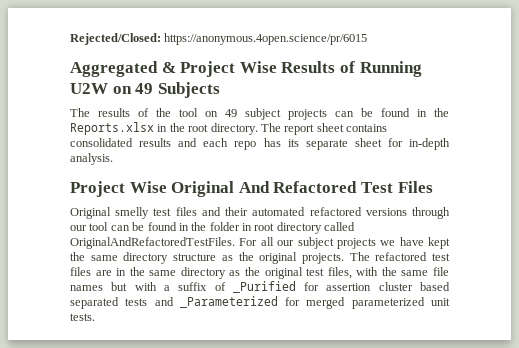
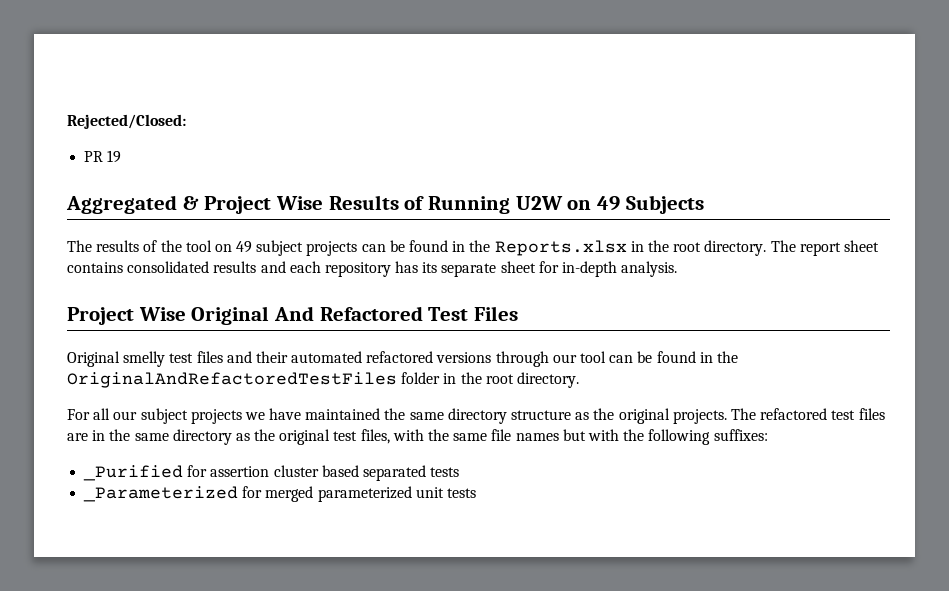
[164,33,368,45] https://anonymous.4open.science/pr/6015 -> [84,150,122,163] // PR 19
[234,141,257,150] repo -> [324,262,391,277] repository
(207, 226) none -> [67,372,397,388] OriginalAndRefactoredTestFiles
[254,222,356,234] [70,237,235,249] root directory called OriginalAndRefactoredTestFiles. -> [460,372,579,388] the root directory. //
[428,237,450,249] kept -> [305,408,381,420] maintained
[163,282,226,291] a suffix of -> [623,429,768,445] the following suffixes: //
[154,297,174,306] and -> (460, 472) //
[70,313,95,321] tests. -> [446,488,476,498] tests

